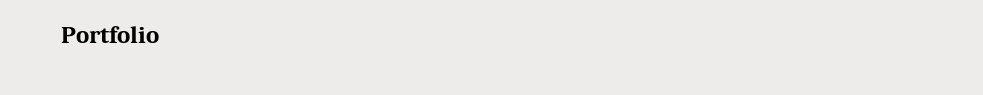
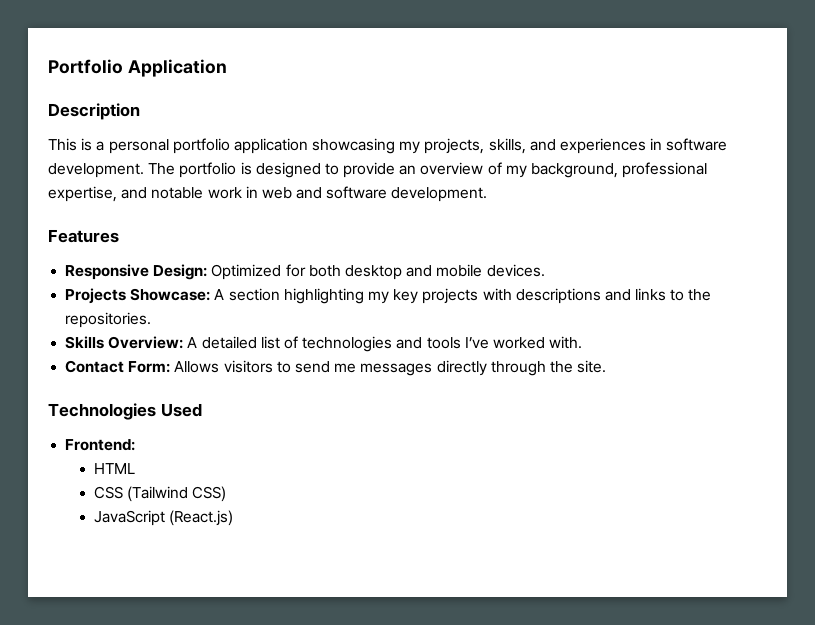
(159, 34) none -> [127,59,227,77] [48,103,140,120] [48,138,728,154] [48,162,708,178] [48,186,488,202] [48,229,119,243] [65,264,545,280] [65,288,712,304] [65,312,152,328] [65,336,583,352] [65,360,607,376] [48,403,202,420] [65,439,136,451] [93,463,135,474] [93,486,226,502] [93,510,233,526] Application // Description // This is a personal portfolio application showcasing my projects, skills, and experiences in software development. The portfolio is designed to provide an overview of my background, professional expertise, and notable work in web and software development. // Features // Responsive Design: Optimized for both desktop and mobile devices. // Projects Showcase: A section highlighting my key projects with descriptions and links to the repositories. // Skills Overview: A detailed list of technologies and tools I’ve worked with. // Contact Form: Allows visitors to send me messages directly through the site. // Technologies Used // Frontend: // HTML // CSS (Tailwind CSS) // JavaScript (React.js)

